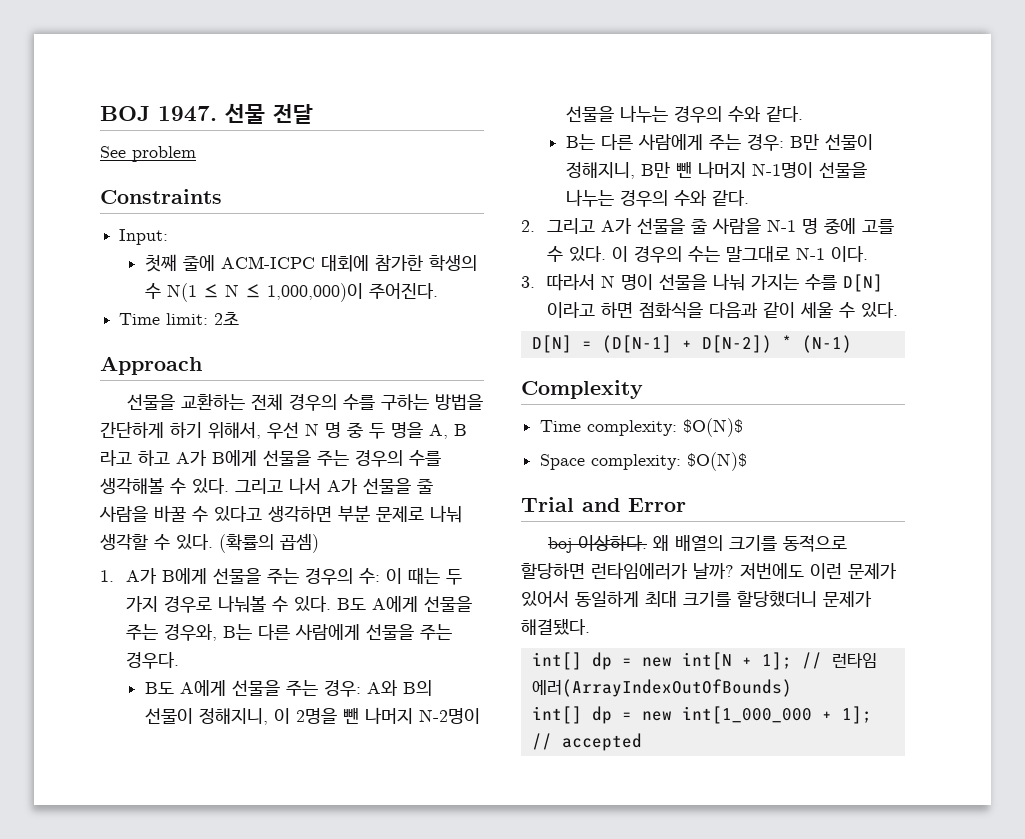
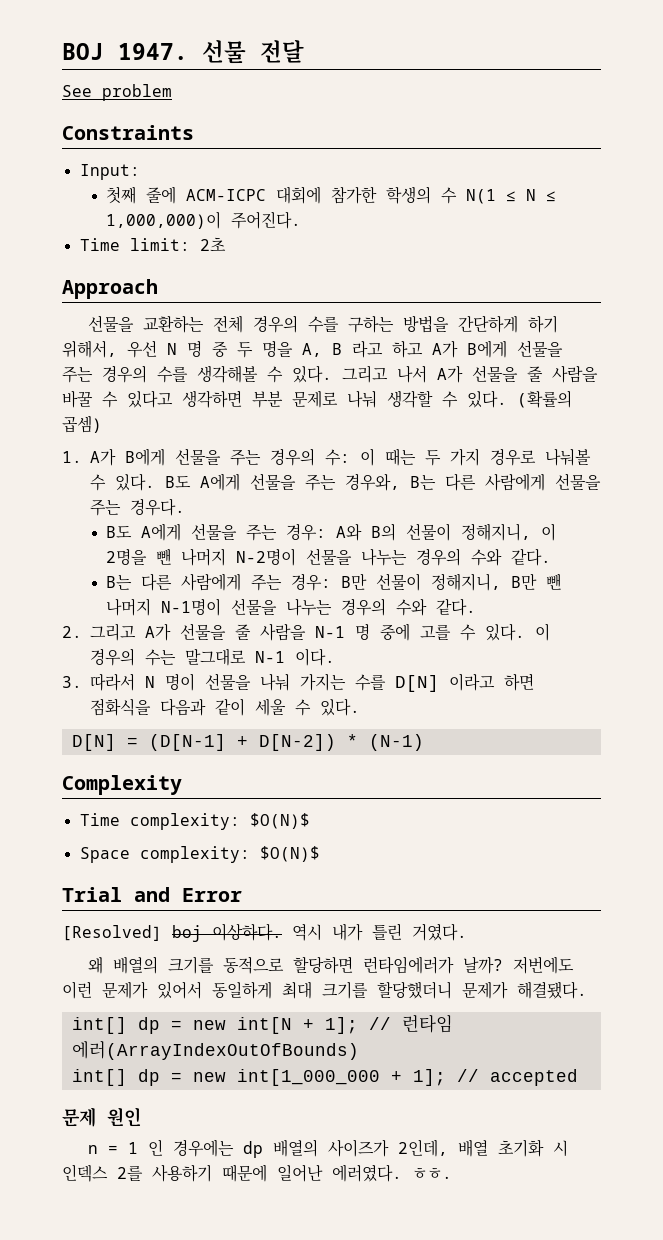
(686, 505) none -> [62,925,162,941] [Resolved]
(648, 543) none -> [292,923,467,941] 역시 내가 틀린 거였다. //
(642, 742) none -> [62,1107,141,1127] [88,1139,569,1158] [62,1164,452,1182] // 문제 원인 // n = 1 인 경우에는 dp 배열의 사이즈가 2인데, 배열 초기화 시 인덱스 2를 사용하기 때문에 일어난 에러였다. ㅎㅎ.

